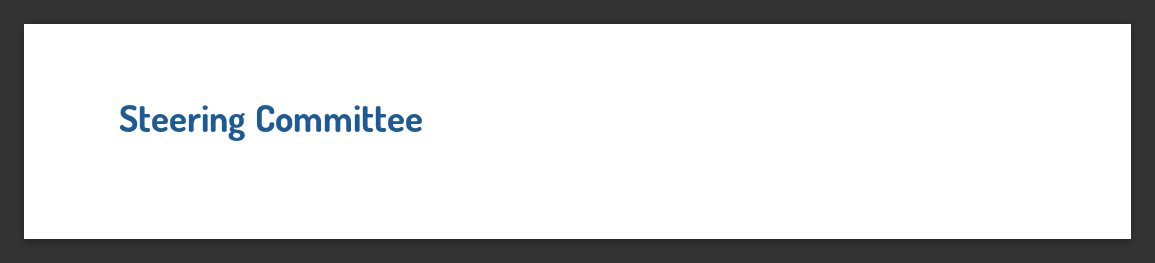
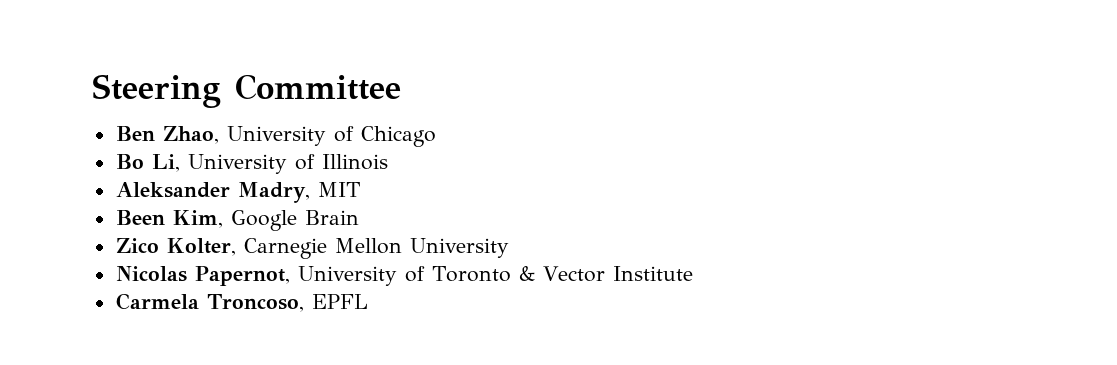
(423, 118) none -> [115,126,436,147] [115,154,388,174] [115,182,360,203] [115,210,359,231] [115,238,509,259] [115,266,693,286] [115,293,368,312] // Ben Zhao, University of Chicago // Bo Li, University of Illinois // Aleksander Madry, MIT // Been Kim, Google Brain // Zico Kolter, Carnegie Mellon University // Nicolas Papernot, University of Toronto & Vector Institute // Carmela Troncoso, EPFL

